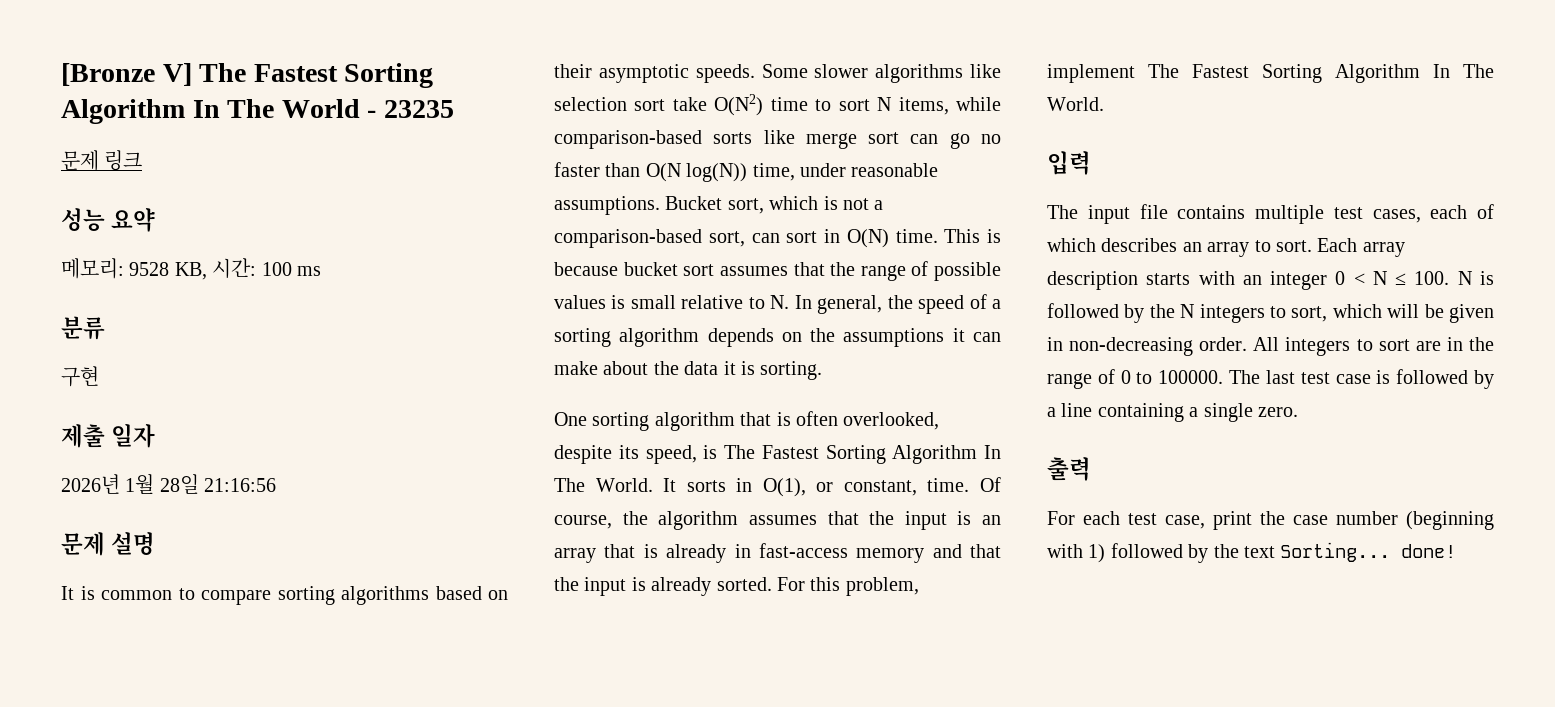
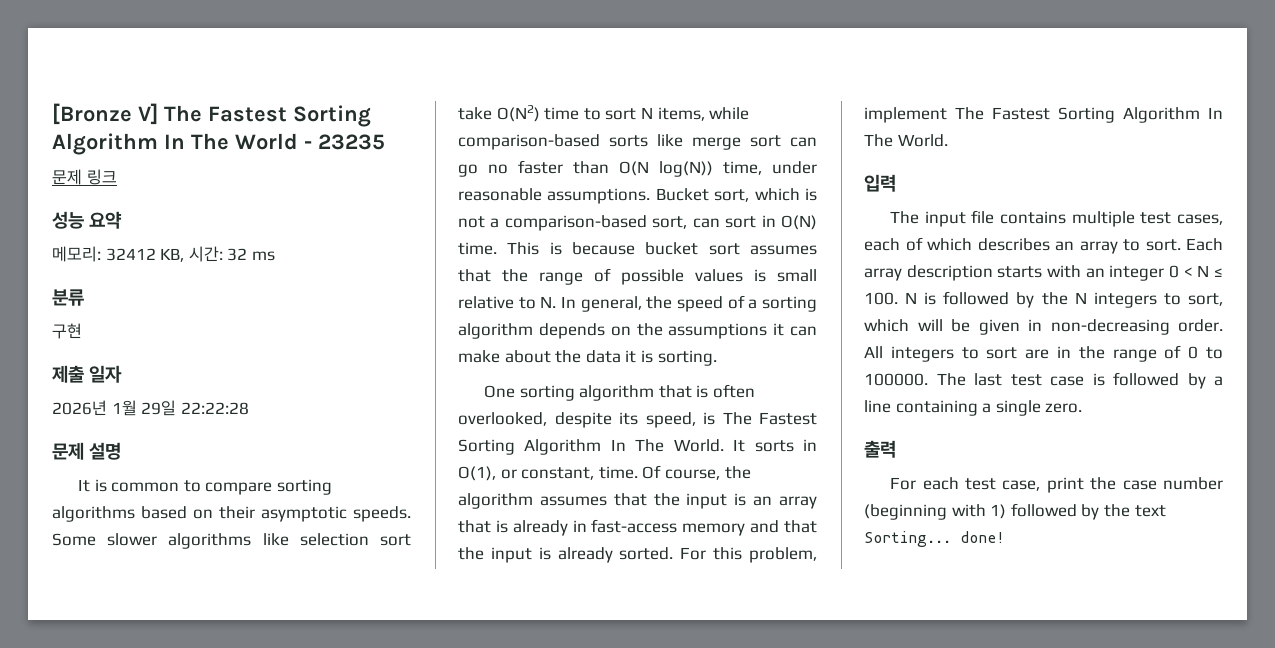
[129,262,170,276] 9528 -> [105,248,156,261] 32412
[261,262,292,276] 100 -> [227,248,248,261] 32
[159,474,277,494] 28일 21:16:56 -> [141,400,249,416] 29일 22:22:28

